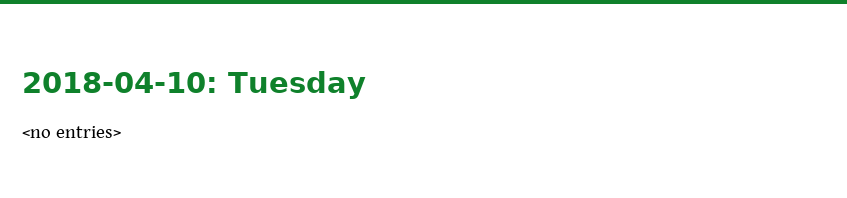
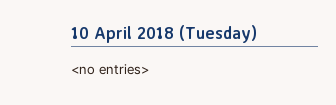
[22,71,366,99] 2018-04-10: Tuesday -> [71,25,257,43] 10 April 2018 (Tuesday)

